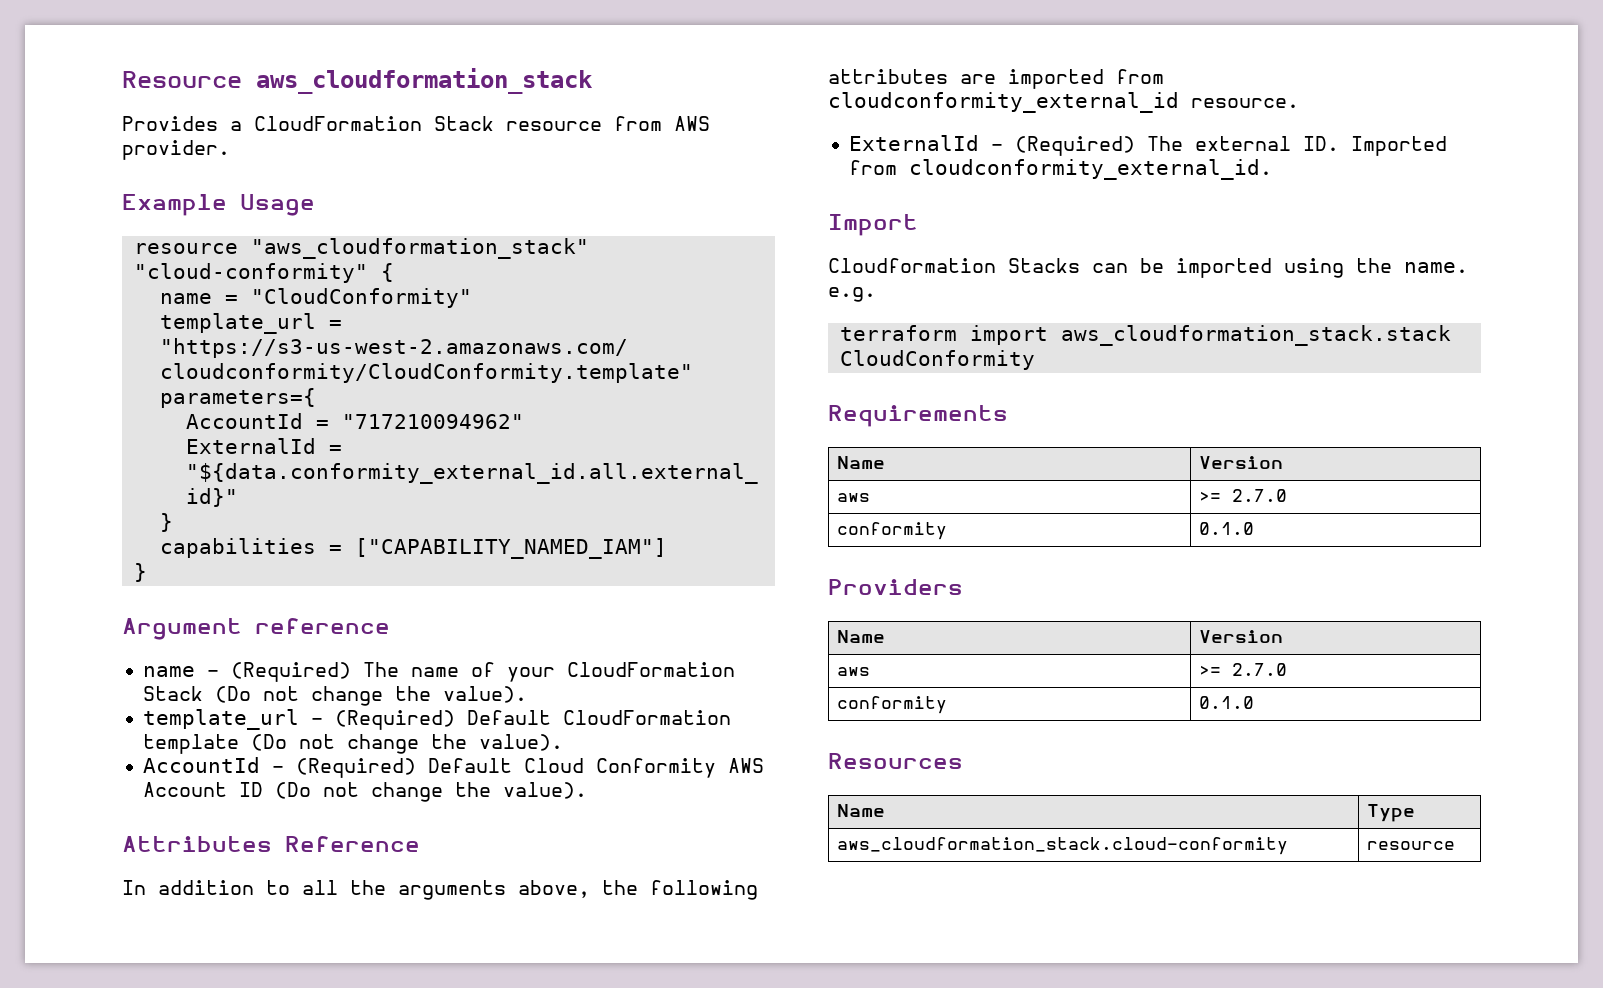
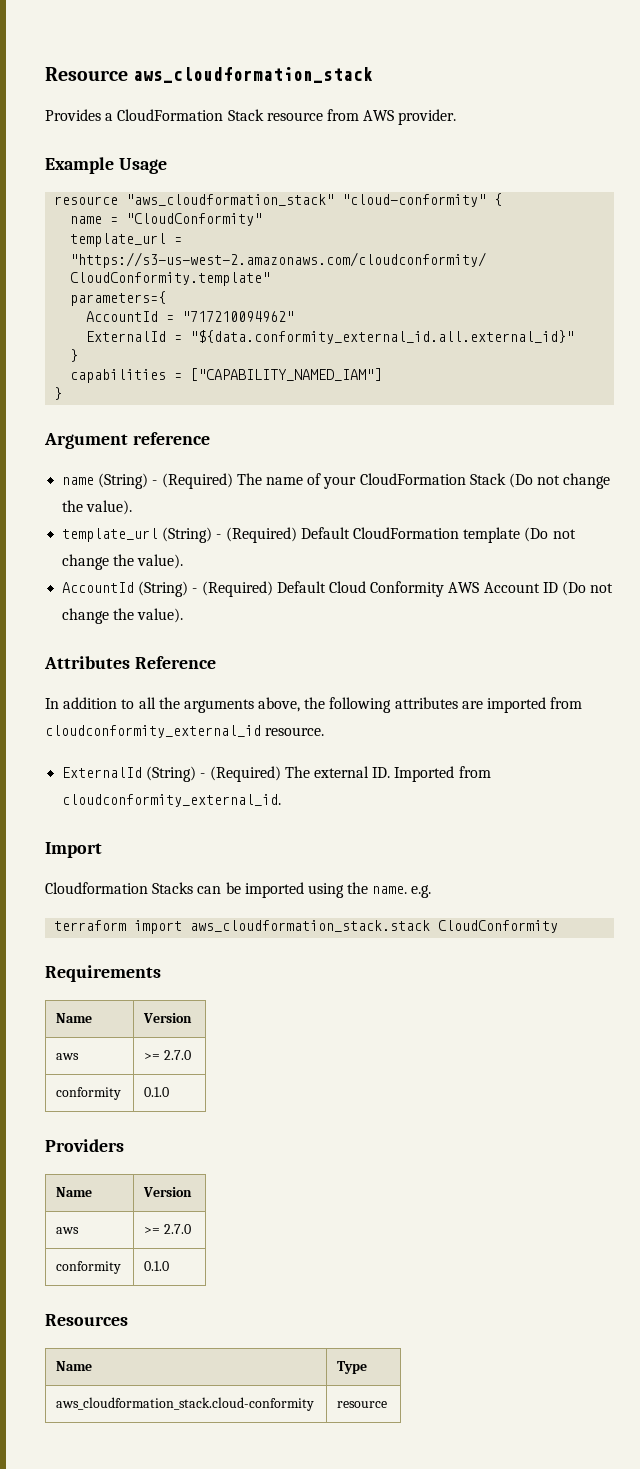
(196, 671) none -> [98,473,149,489] (String)
(300, 719) none -> [162,527,213,543] (String)
(261, 765) none -> [138,581,189,597] (String)
(980, 143) none -> [146,766,197,782] (String)

